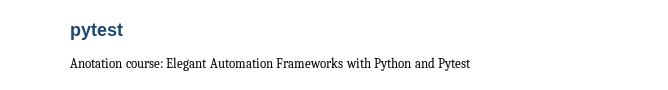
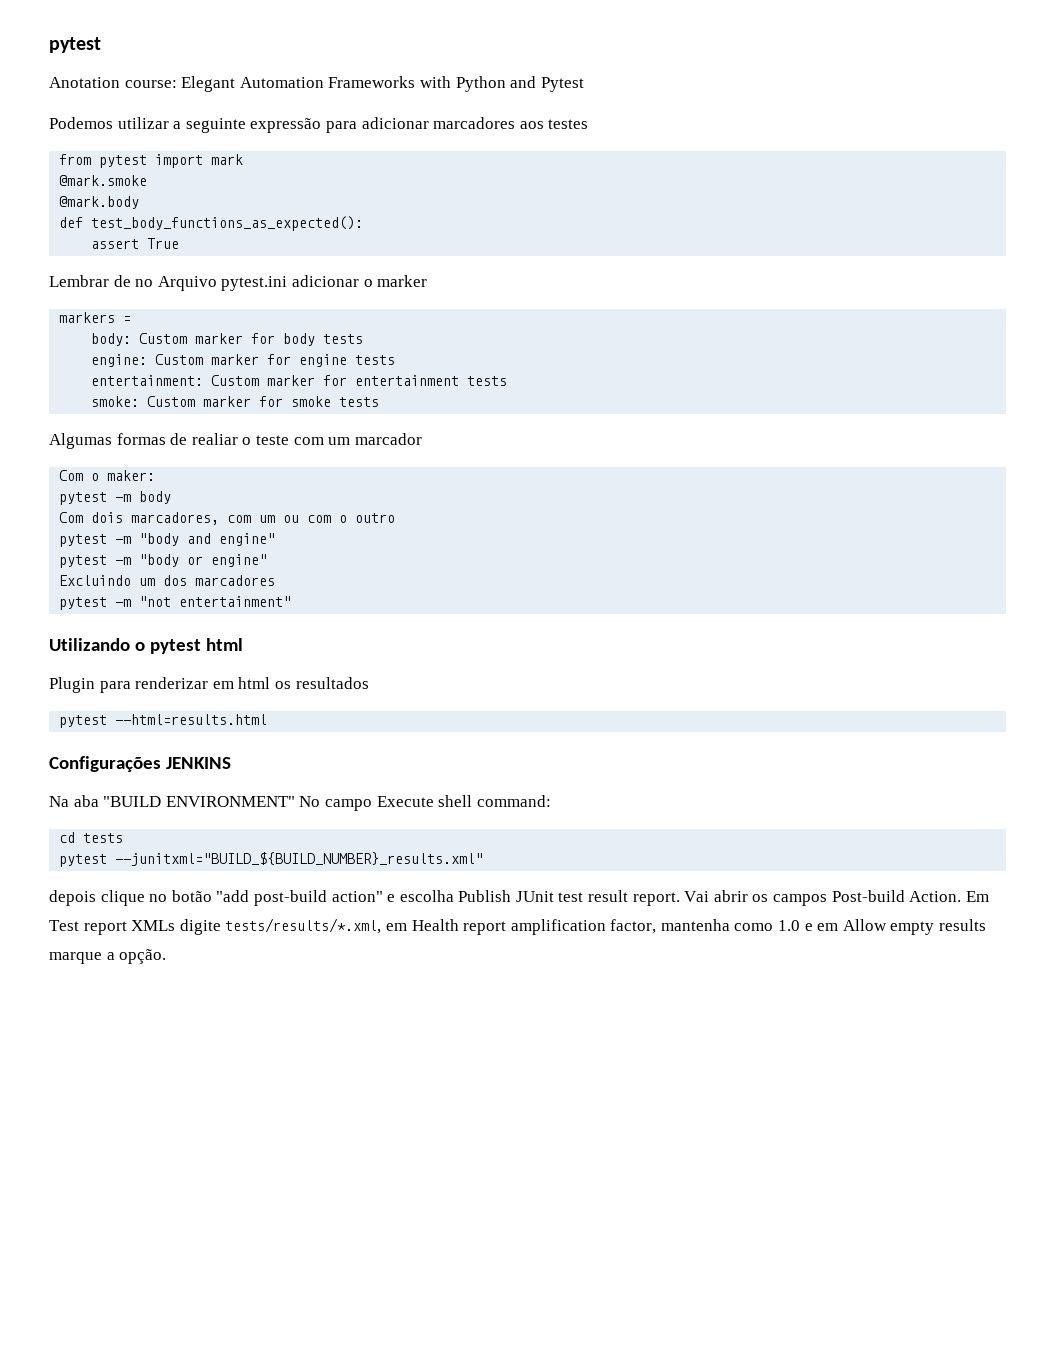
(472, 64) none -> [49,117,589,133] [59,154,244,168] [59,175,148,186] [59,196,140,209] [59,216,364,231] [91,238,180,249] [49,275,428,291] [59,312,132,323] [91,333,364,346] [91,354,396,367] [91,375,508,386] [91,396,380,407] [49,433,422,449] [59,470,156,481] [59,491,172,505] [59,512,396,525] [59,533,276,547] [59,554,268,568] [59,575,276,586] [59,596,292,610] [49,638,243,654] [49,677,369,693] [59,714,268,728] [49,756,231,772] [49,795,551,811] [59,832,124,843] [59,852,484,867] [49,890,989,906] [49,918,987,935] [49,949,167,964] // Podemos utilizar a seguinte expressão para adicionar marcadores aos testes // from pytest import mark // @mark.smoke // @mark.body // def test_body_functions_as_expected(): // assert True // Lembrar de no Arquivo pytest.ini adicionar o marker // markers = // body: Custom marker for body tests // engine: Custom marker for engine tests // entertainment: Custom marker for entertainment tests // smoke: Custom marker for smoke tests // Algumas formas de realiar o teste com um marcador // Com o maker: // pytest -m body // Com dois marcadores, com um ou com o outro // pytest -m "body and engine" // pytest -m "body or engine" // Excluindo um dos marcadores // pytest -m "not entertainment" // Utilizando o pytest html // Plugin para renderizar em html os resultados // pytest --html=results.html // Configurações JENKINS // Na aba "BUILD ENVIRONMENT" No campo Execute shell command: // cd tests // pytest --junitxml="BUILD_${BUILD_NUMBER}_results.xml" // depois clique no botão "add post-build action" e escolha Publish JUnit test result report. Vai abrir os campos Post-build Action. Em Test report XMLs digite tests/results/*.xml, em Health report amplification factor, mantenha como 1.0 e em Allow empty results marque a opção.

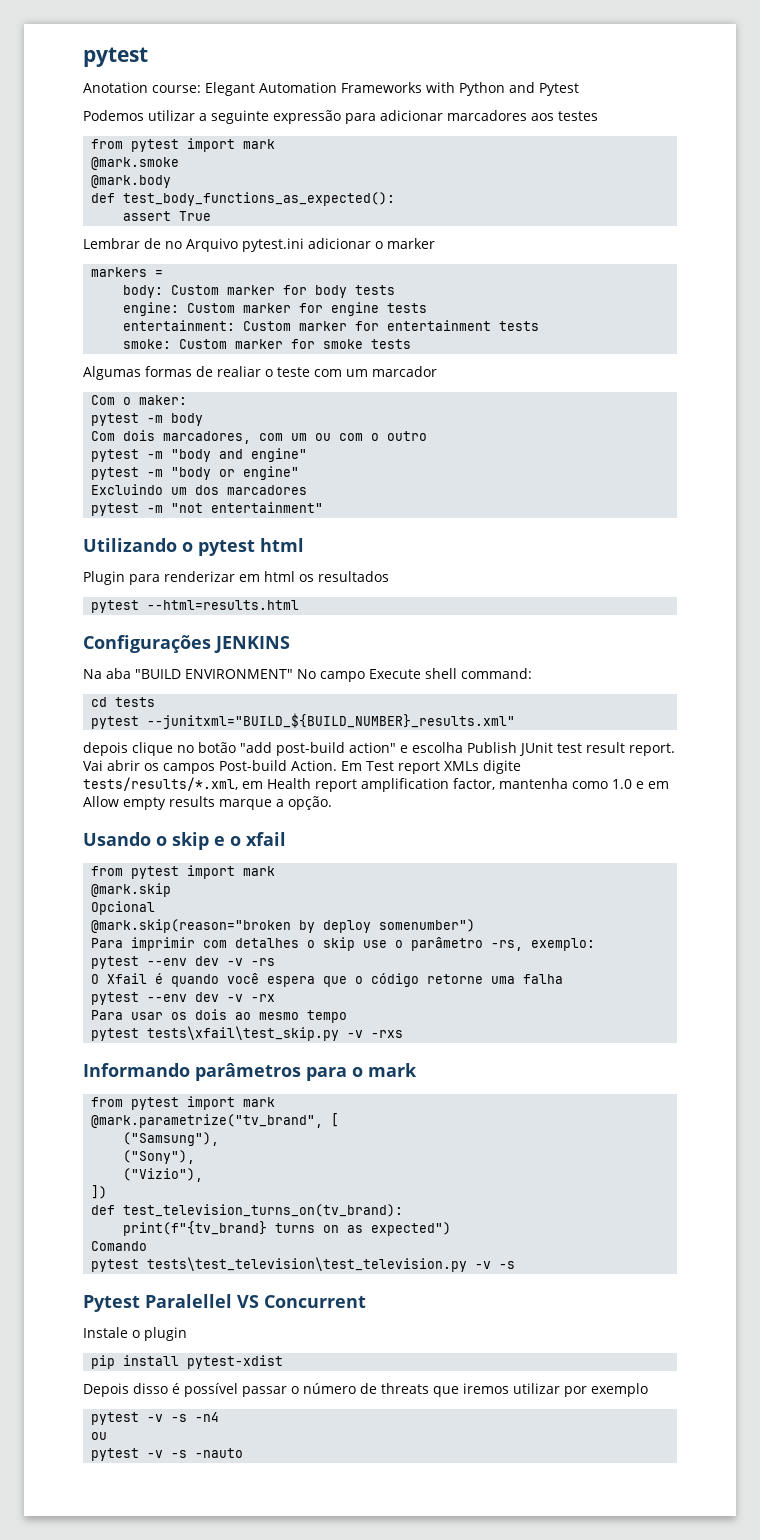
(167, 956) none -> [83,832,286,850] [91,865,276,879] [91,883,172,897] [91,901,156,915] [91,919,476,933] [91,937,596,951] [91,956,276,969] [91,973,564,987] [91,992,276,1005] [91,1009,348,1023] [91,1026,404,1041] [83,1063,417,1081] [91,1096,276,1110] [91,1113,340,1128] [123,1132,220,1146] [123,1150,196,1164] [123,1168,204,1182] [91,1185,108,1199] [91,1204,404,1217] [123,1221,452,1236] [91,1241,148,1251] [91,1257,516,1272] [83,1294,366,1312] [83,1327,187,1341] [91,1355,284,1369] [83,1383,648,1397] [91,1412,220,1425] [91,1432,108,1440] [91,1448,244,1461] // Usando o skip e o xfail // from pytest import mark // @mark.skip // Opcional // @mark.skip(reason="broken by deploy somenumber") // Para imprimir com detalhes o skip use o parâmetro -rs, exemplo: // pytest --env dev -v -rs // O Xfail é quando você espera que o código retorne uma falha // pytest --env dev -v -rx // Para usar os dois ao mesmo tempo // pytest tests\xfail\test_skip.py -v -rxs // Informando parâmetros para o mark // from pytest import mark // @mark.parametrize("tv_brand", [ // ("Samsung"), // ("Sony"), // ("Vizio"), // ]) // def test_television_turns_on(tv_brand): // print(f"{tv_brand} turns on as expected") // Comando // pytest tests\test_television\test_television.py -v -s // Pytest Paralellel VS Concurrent // Instale o plugin // pip install pytest-xdist // Depois disso é possível passar o número de threats que iremos utilizar por exemplo // pytest -v -s -n4 // ou // pytest -v -s -nauto

